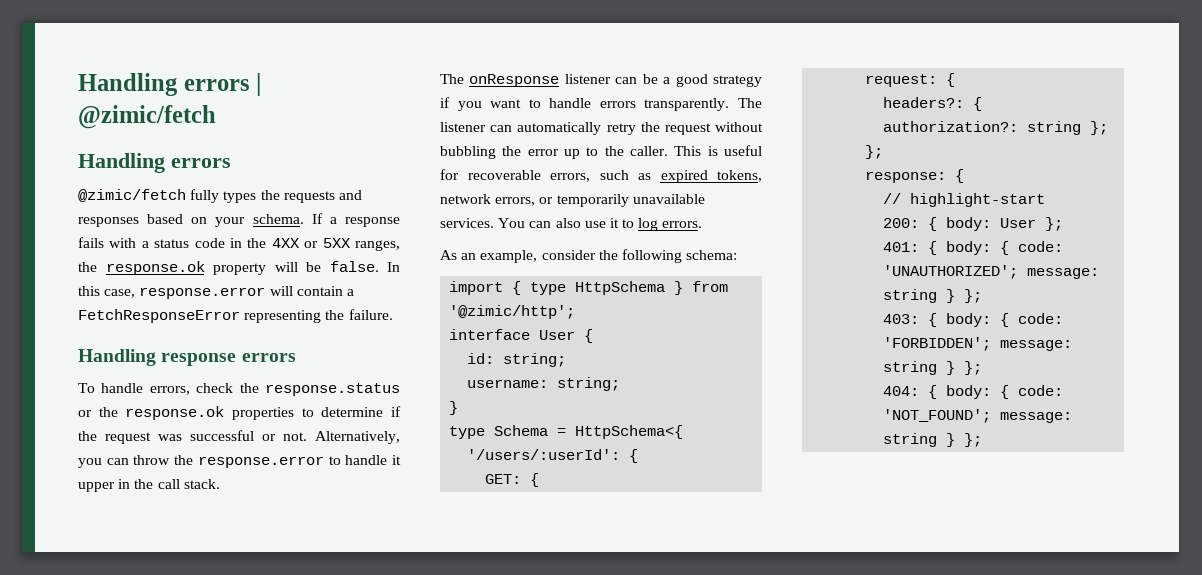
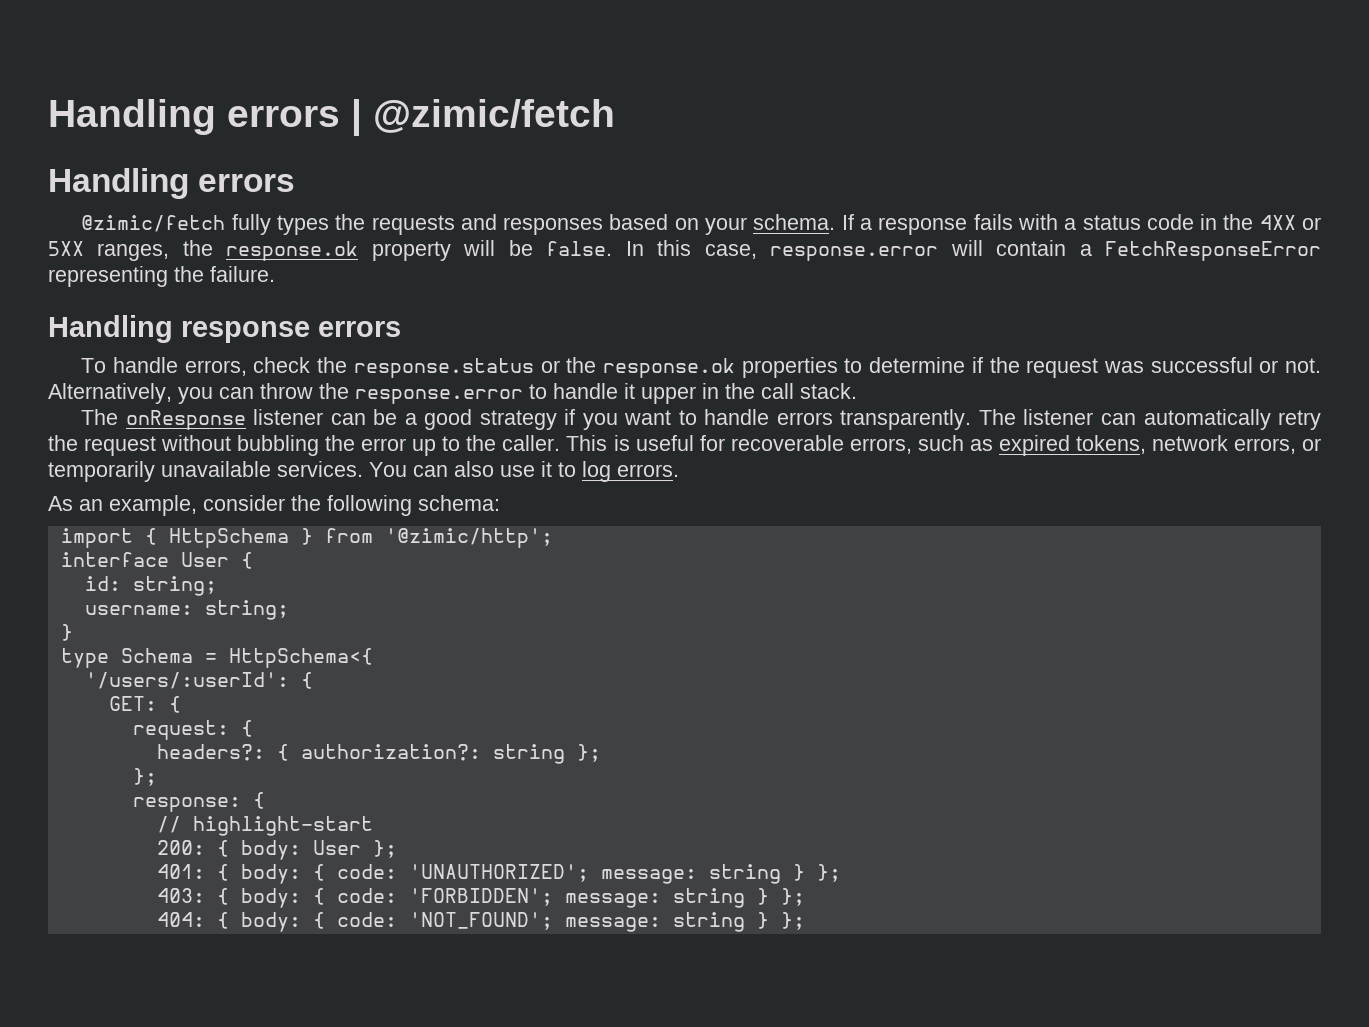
[530,282,567,295] type -> (157, 536) none

